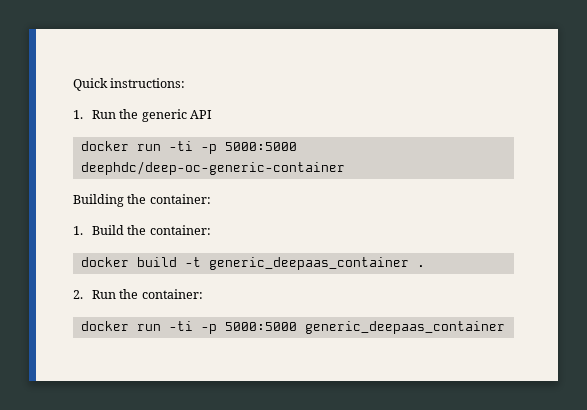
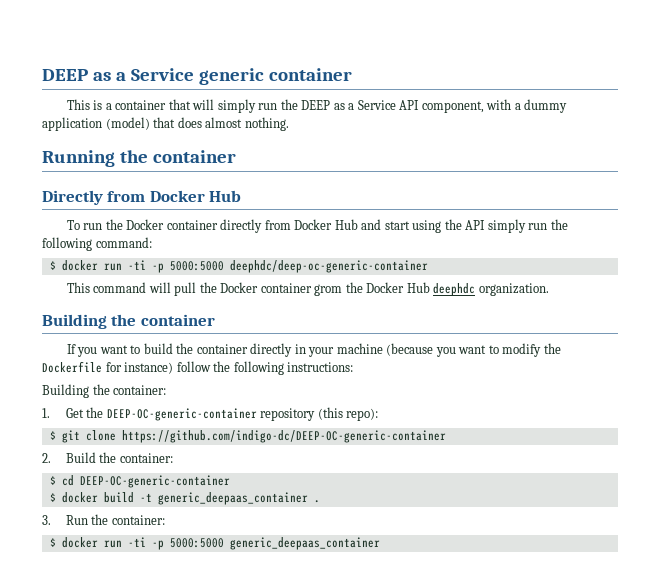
[73,78,186,91] [73,109,213,122] Quick instructions: // 1. Run the generic API // -> [42,68,352,85] [66,99,568,113] [42,117,289,131] [42,150,236,167] [42,190,242,205] [66,219,568,233] [42,237,152,251] [49,261,56,270] DEEP as a Service generic container // This is a container that will simply run the DEEP as a Service API component, with a dummy application (model) that does almost nothing. // Running the container // Directly from Docker Hub // To run the Docker container directly from Docker Hub and start using the API simply run the following command: // $
[73,194,211,207] [73,226,83,235] Building the container: // 1. -> [66,282,549,296] [42,314,215,329] [66,343,561,357] [42,361,354,375] [42,384,167,398] [42,407,379,421] [49,430,446,443] [42,453,51,463] This command will pull the Docker container grom the Docker Hub deephdc organization. // Building the container // If you want to build the container directly in your machine (because you want to modify the Dockerfile for instance) follow the following instructions: // Building the container: // 1. Get the DEEP-OC-generic-container repository (this repo): // $ git clone https://github.com/indigo-dc/DEEP-OC-generic-container // 2.
(211, 230) none -> [49,475,230,488] [49,493,56,502] $ cd DEEP-OC-generic-container // $
[73,290,83,299] 2. -> [42,515,51,525] 3.
(203, 294) none -> [49,538,56,547] $

